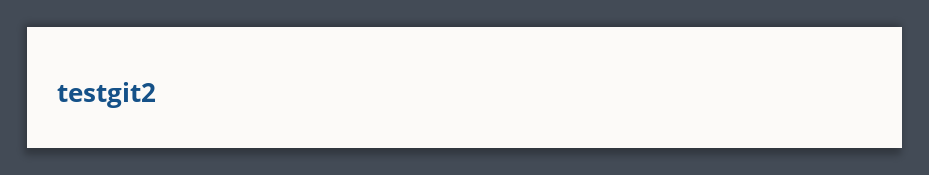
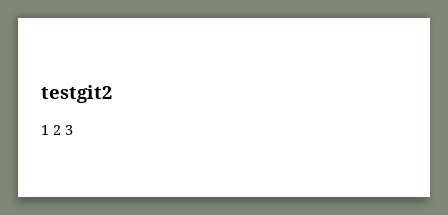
(156, 95) none -> [41,125,73,135] // 1 2 3

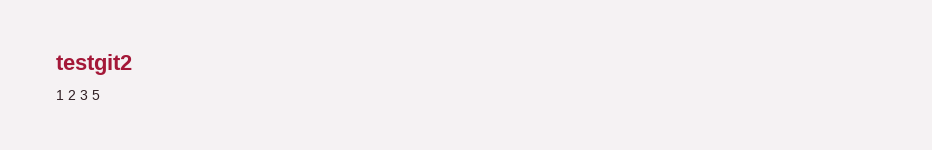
(73, 130) none -> [92,90,100,100] 5

